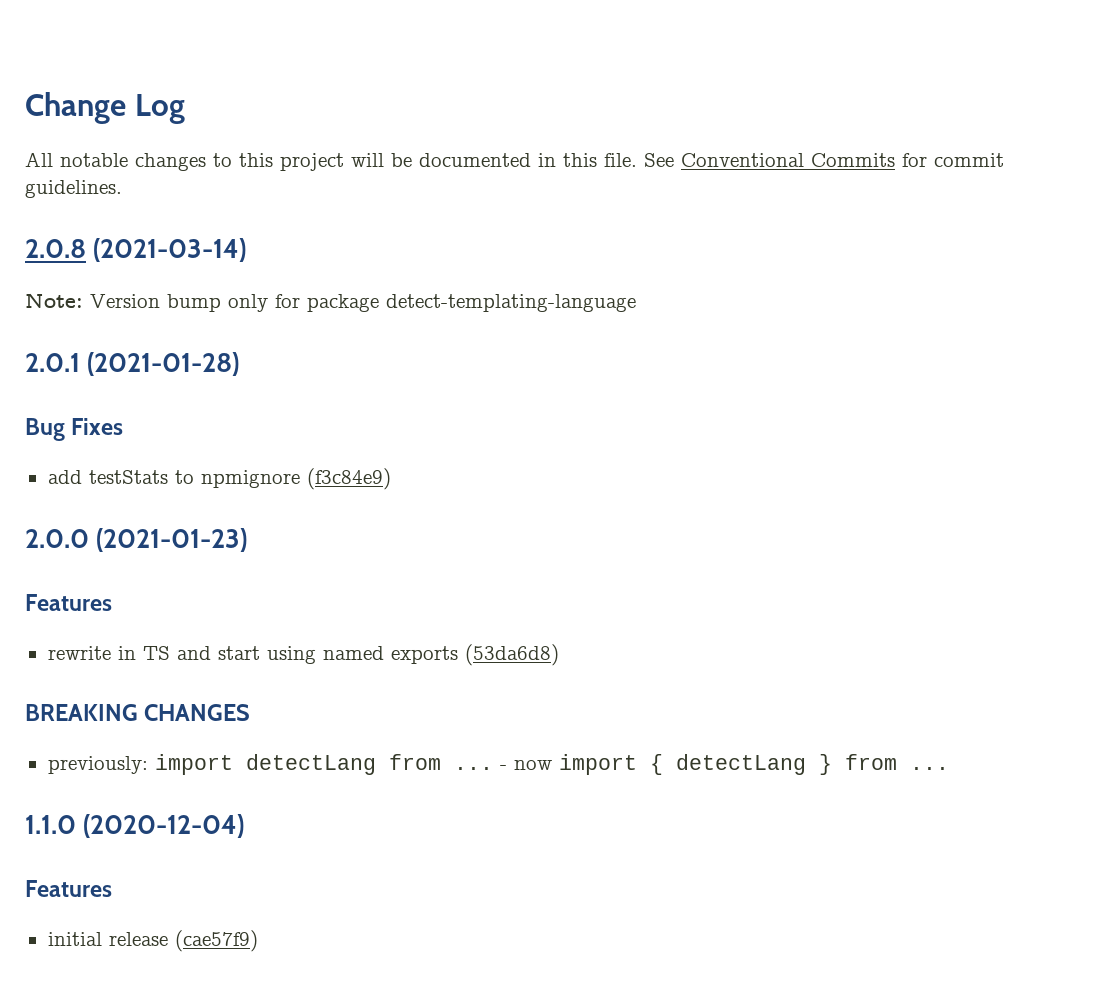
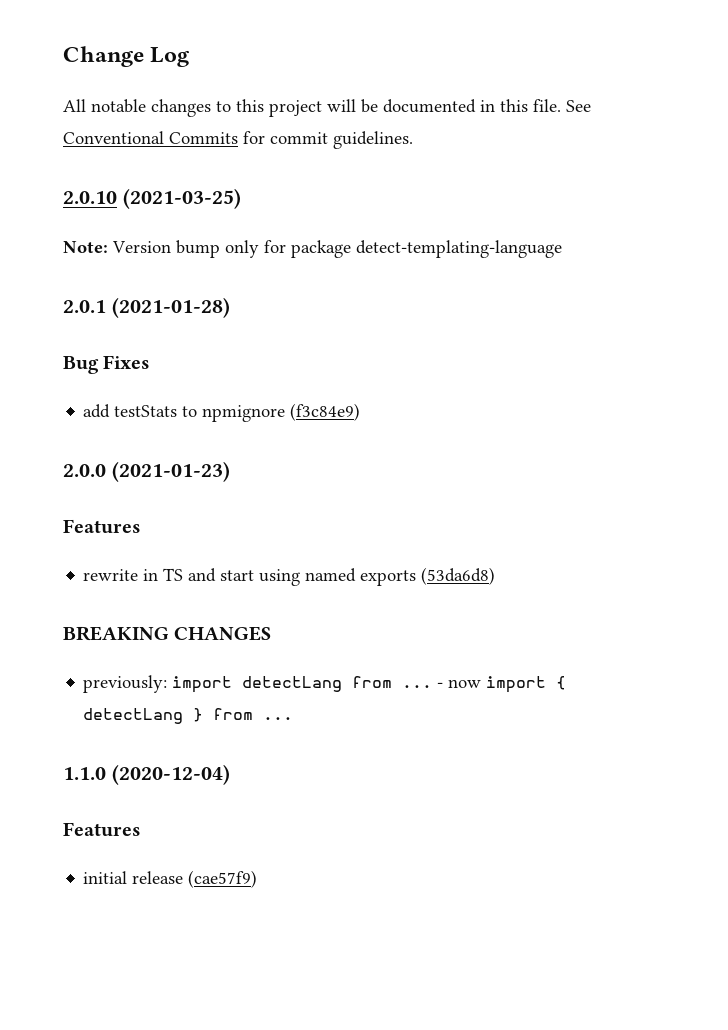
[25,238,247,262] 2.0.8 (2021-03-14) -> [63,188,241,209] 2.0.10 (2021-03-25)

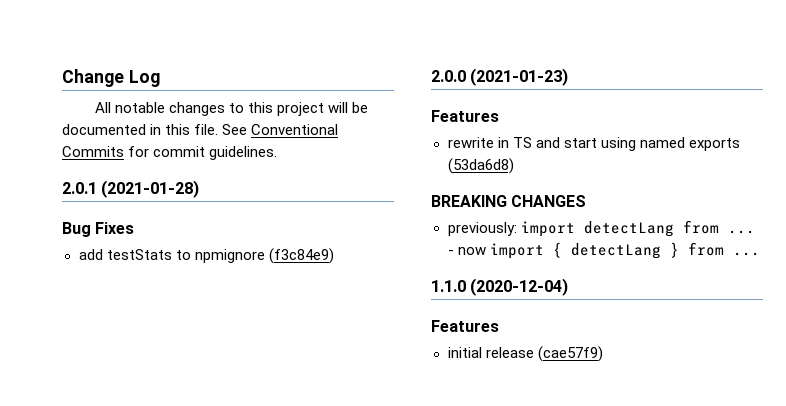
[63,188,241,209] [63,240,562,258] // 2.0.10 (2021-03-25) // Note: Version bump only for package detect-templating-language -> (278, 153) none

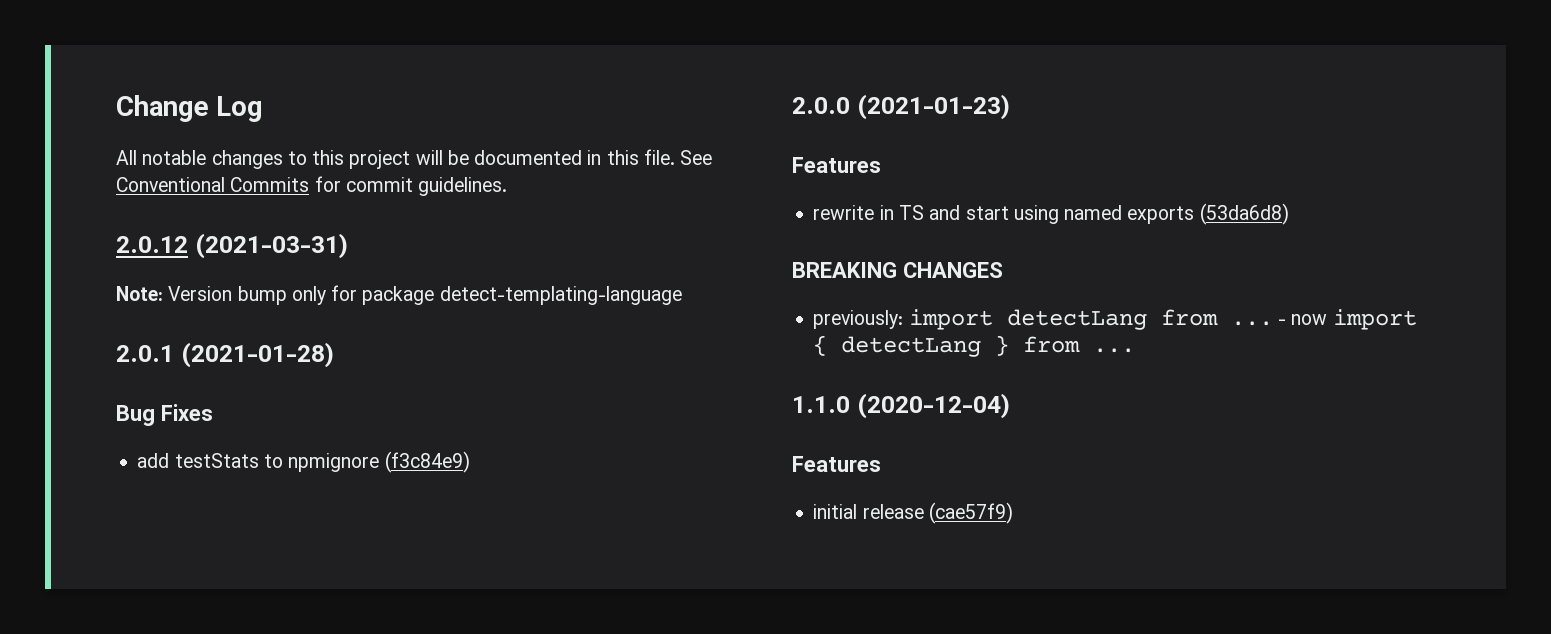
(278, 153) none -> [116,233,348,259] [116,285,682,305] // 2.0.12 (2021-03-31) // Note: Version bump only for package detect-templating-language

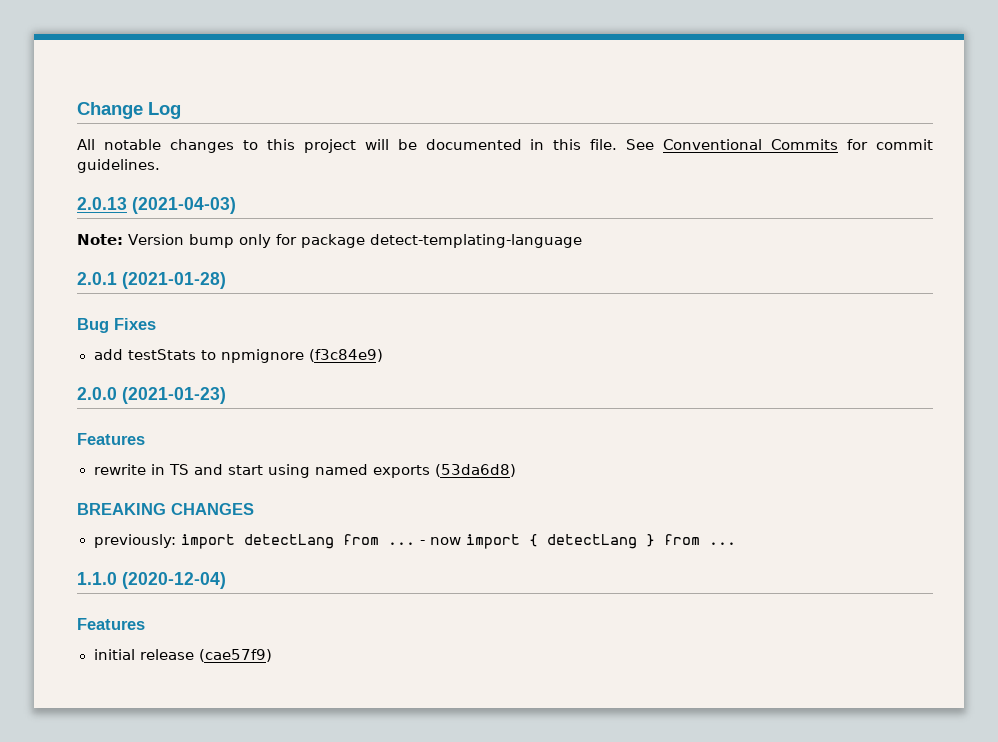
[116,233,348,259] 2.0.12 (2021-03-31) -> [77,197,236,214] 2.0.13 (2021-04-03)

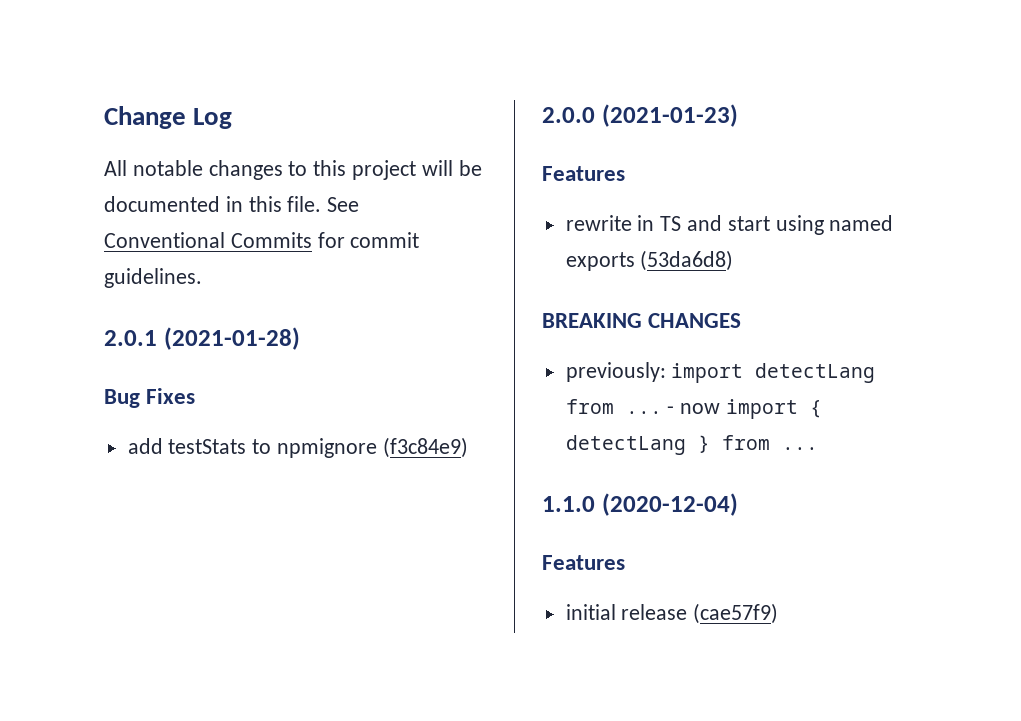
[77,197,236,214] [77,234,582,248] // 2.0.13 (2021-04-03) // Note: Version bump only for package detect-templating-language -> (202, 278) none

